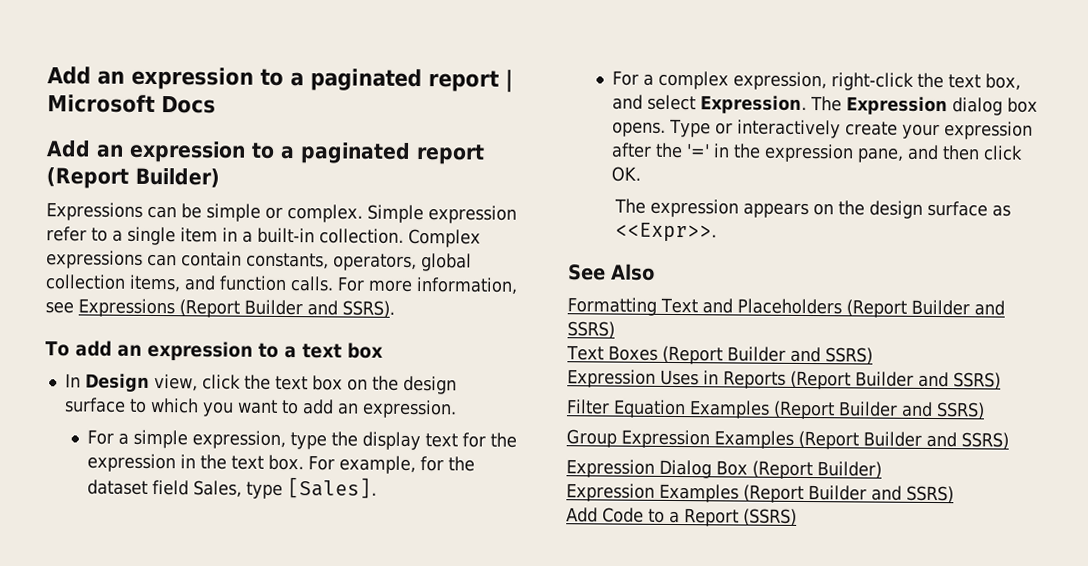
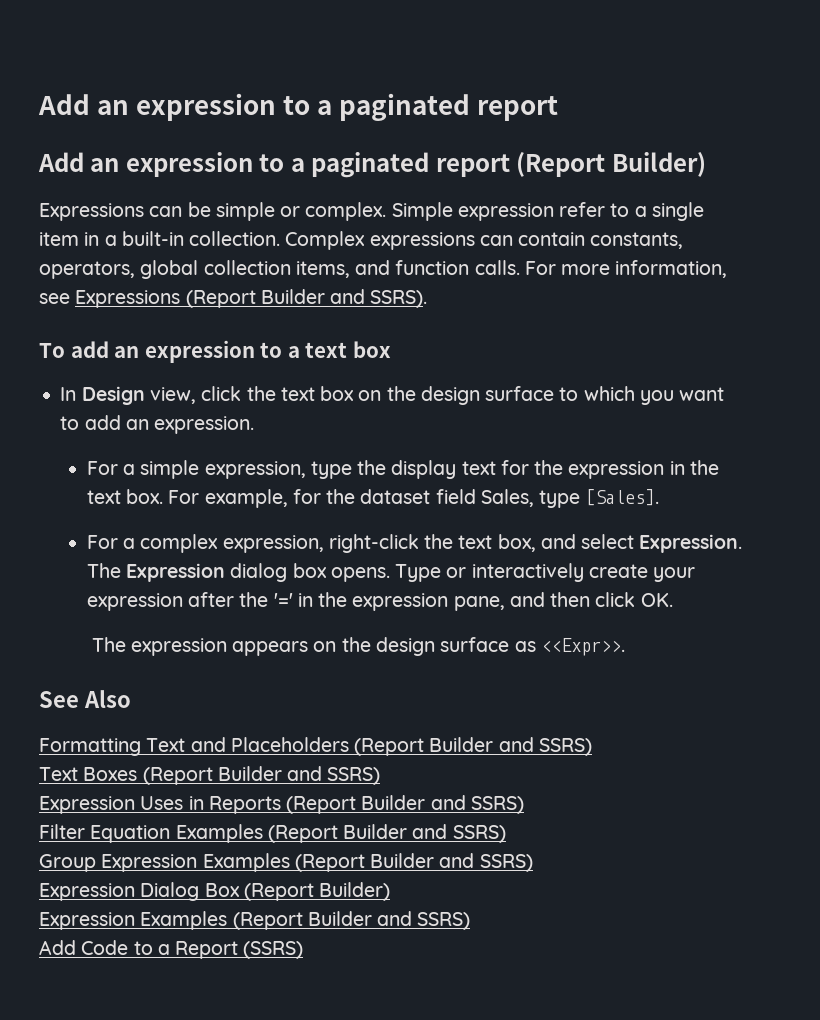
[47,66,513,93] [47,94,216,114] Add an expression to a paginated report | Microsoft Docs -> [38,93,559,121] Add an expression to a paginated report

